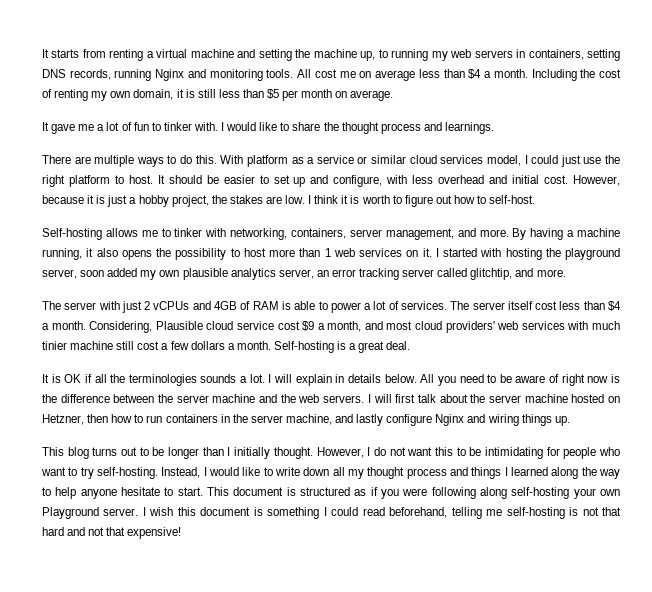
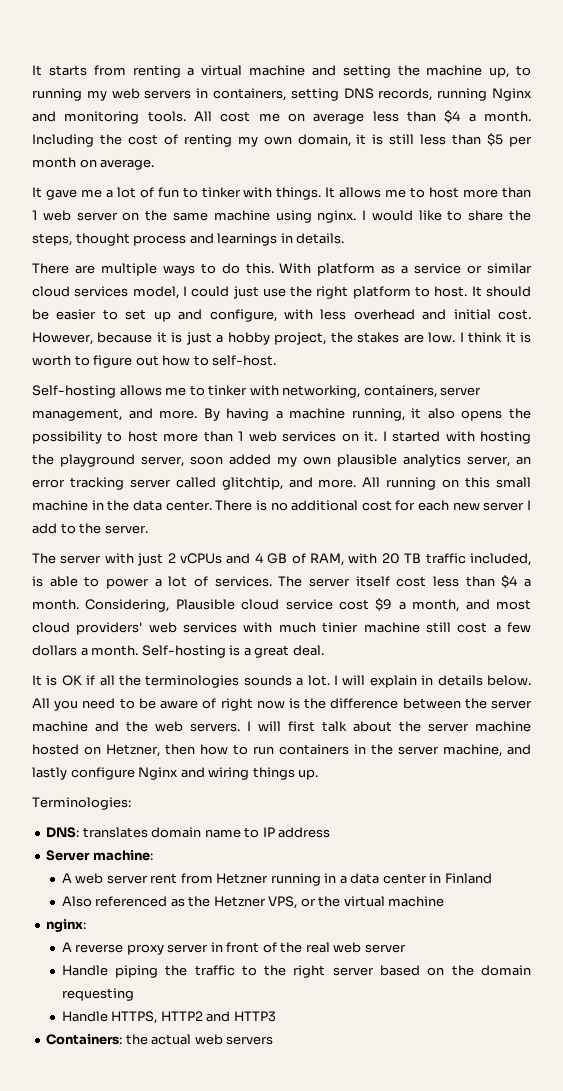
[193,122,218,131] with. -> [243,187,531,200] [32,210,357,223] with things. It allows me to host more than 1 web server on the same machine using nginx.
[341,122,494,134] thought process and learnings. -> [32,233,345,246] steps, thought process and learnings in details.
(566, 273) none -> [362,477,532,490] [32,500,532,511] [32,523,148,534] All running on this small machine in the data center. There is no additional cost for each new server I add to the server.
[214,301,279,310] 4GB of RAM -> [254,553,531,566] 4 GB of RAM, with 20 TB traffic included,
[42,447,620,459] [41,467,620,479] [42,487,620,499] [42,507,621,519] [42,527,182,539] This blog turns out to be longer than I initially thought. However, I do not want this to be intimidating for people who want to try self-hosting. Instead, I would like to write down all my thought process and things I learned along the way to help anyone hesitate to start. This document is structured as if you were following along self-hosting your own Playground server. I wish this document is something I could read beforehand, telling me self-hosting is not that hard and not that expensive! -> [32,797,131,810] [46,827,331,838] [46,850,153,861] [61,873,492,886] [61,896,445,909] [46,919,87,932] [61,942,406,955] [61,965,531,978] [61,988,134,1001] [61,1011,276,1024] [46,1034,274,1045] Terminologies: // DNS: translates domain name to IP address // Server machine: // A web server rent from Hetzner running in a data center in Finland // Also referenced as the Hetzner VPS, or the virtual machine // nginx: // A reverse proxy server in front of the real web server // Handle piping the traffic to the right server based on the domain requesting // Handle HTTPS, HTTP2 and HTTP3 // Containers: the actual web servers

